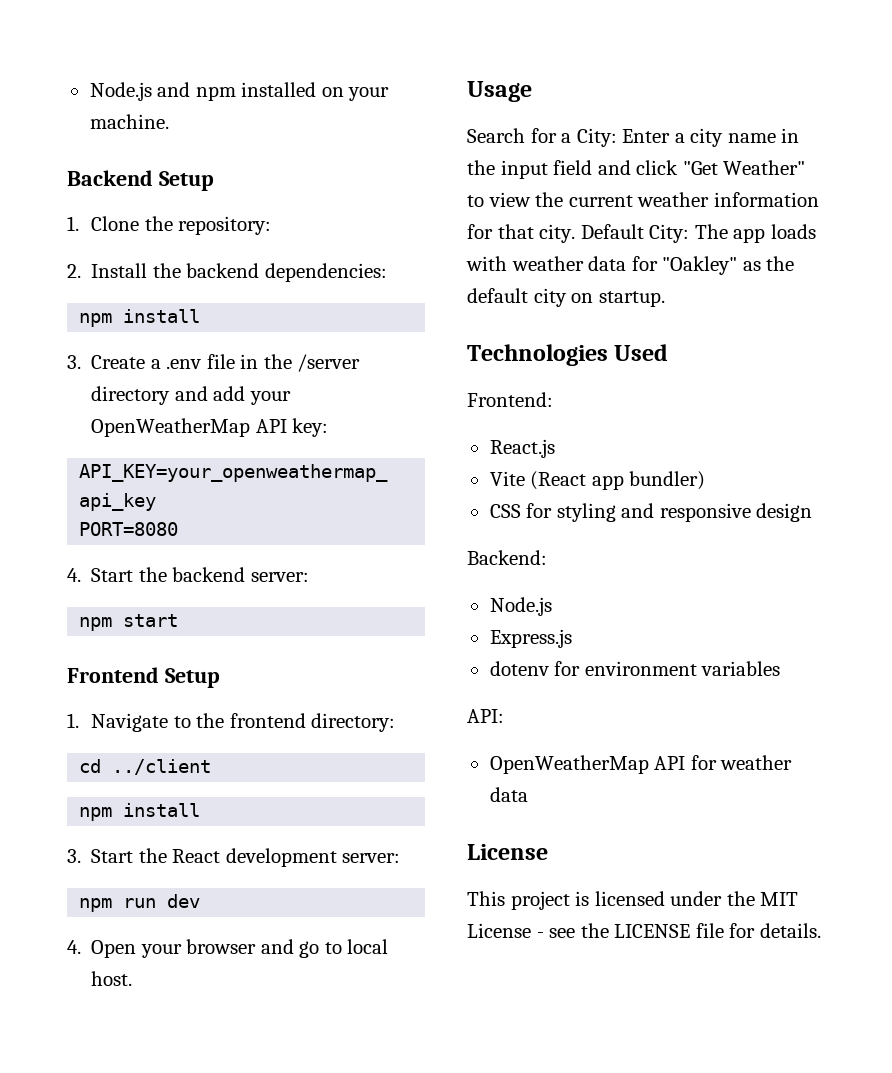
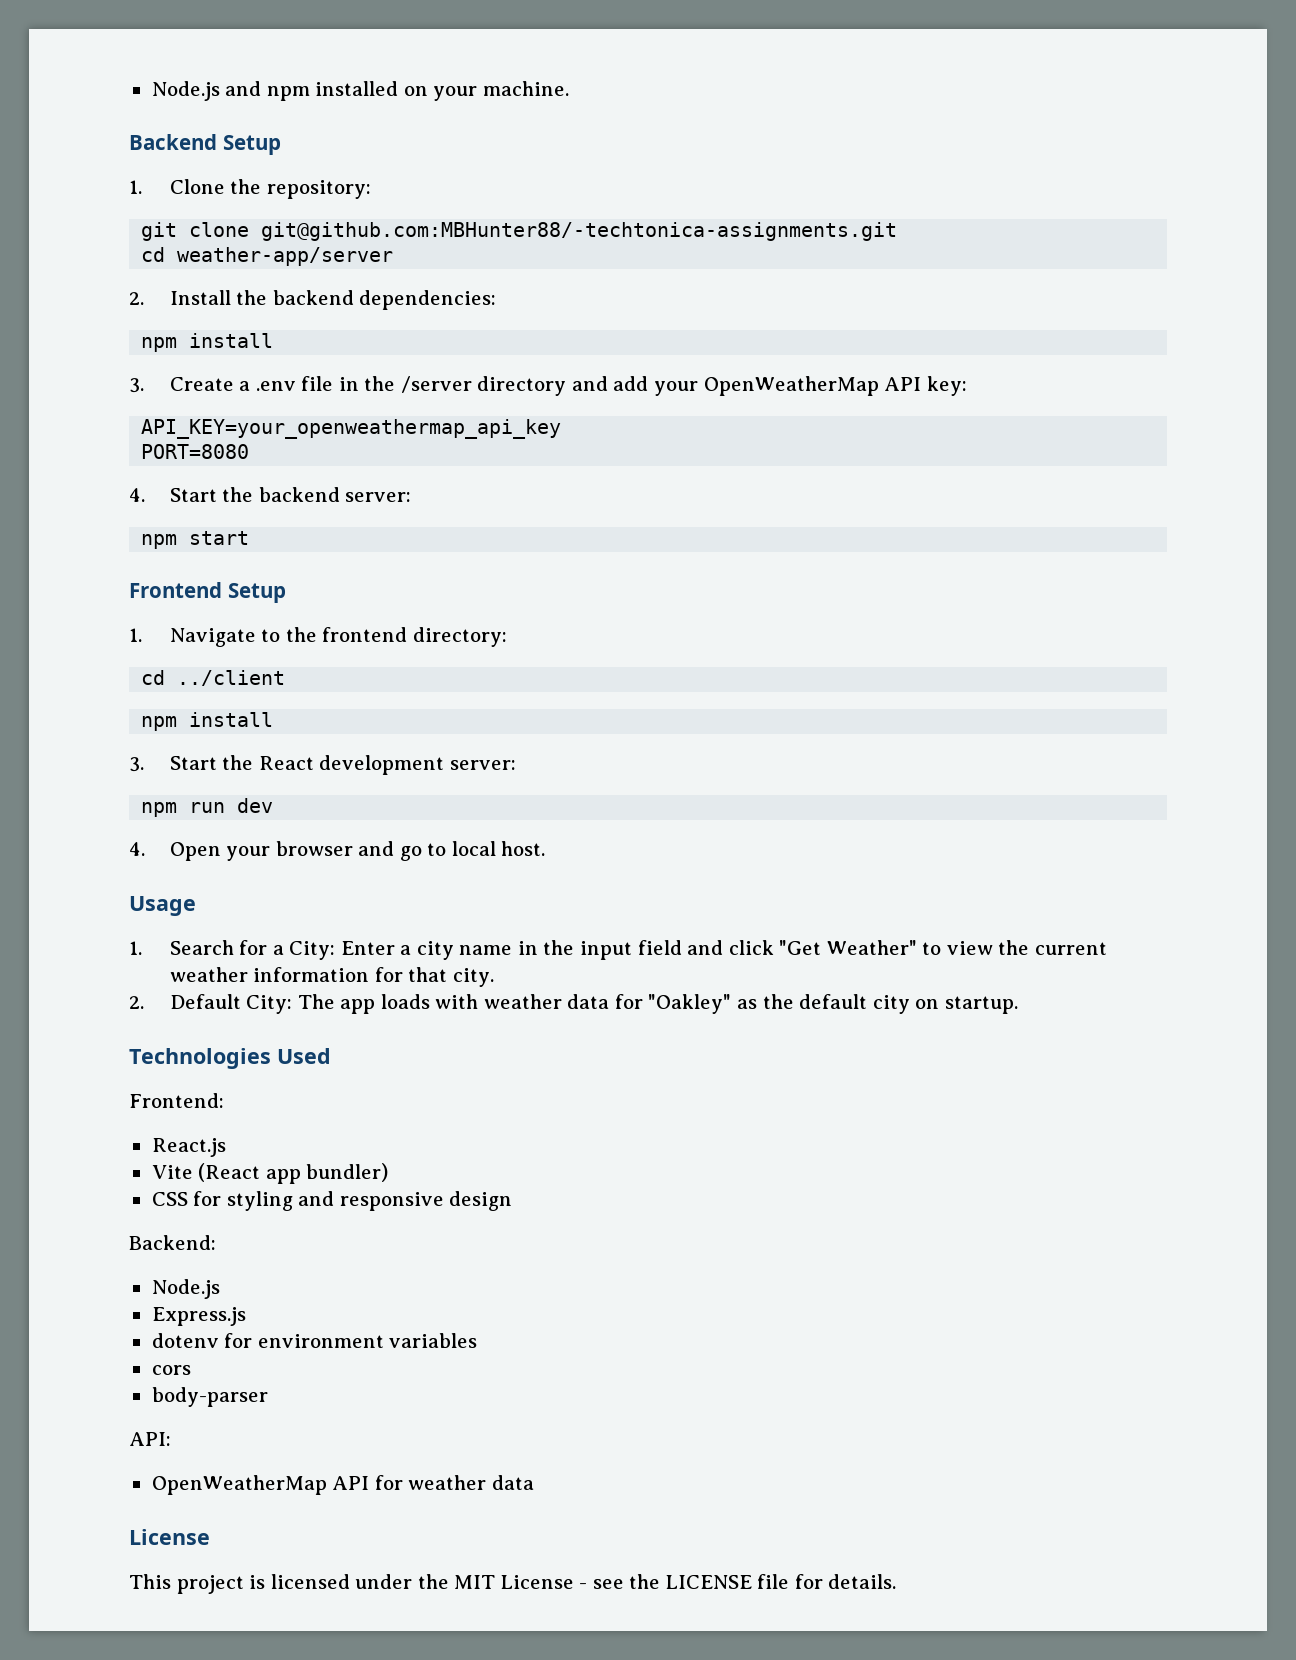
(272, 225) none -> [141,222,898,241] [141,247,394,266] // git clone git@github.com:MBHunter88/-techtonica-assignments.git // cd weather-app/server
(532, 91) none -> [129,941,142,955] 1.
(576, 233) none -> [129,996,144,1009] // 2.
(781, 668) none -> [151,1365,191,1375] [151,1387,268,1407] // cors // body-parser

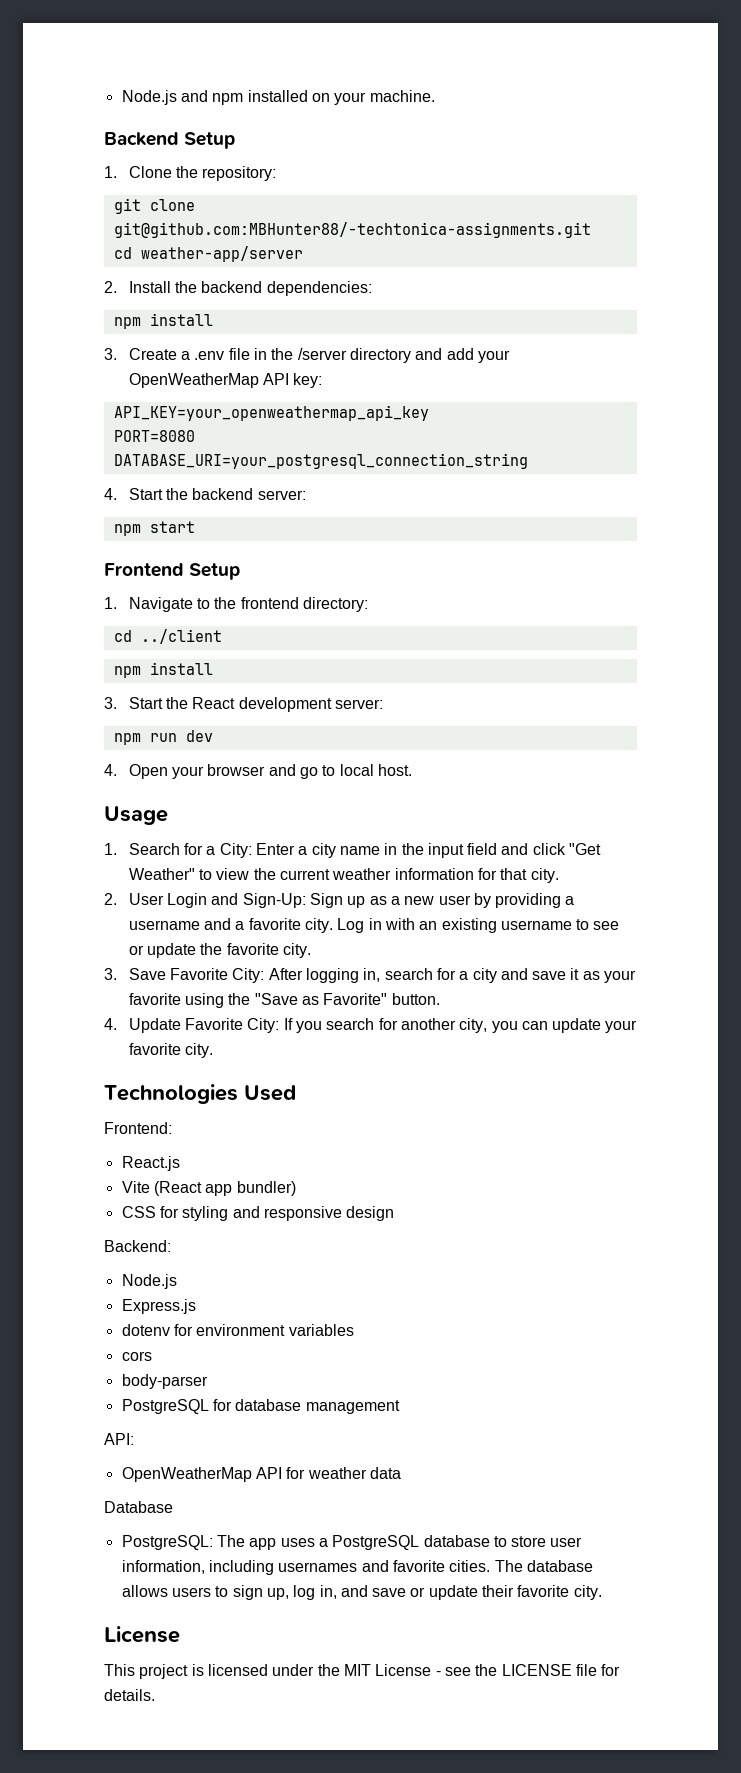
(250, 451) none -> [113,453,528,469] // DATABASE_URI=your_postgresql_connection_string
[169,994,1018,1014] Default City: The app loads with weather data for "Oakley" as the default city on startup. -> [128,893,575,908] [128,918,620,933] [128,943,311,958] [104,968,637,983] [128,993,440,1008] [104,1018,638,1033] [128,1043,213,1058] User Login and Sign-Up: Sign up as a new user by providing a username and a favorite city. Log in with an existing username to see or update the favorite city. // 3. Save Favorite City: After logging in, search for a city and save it as your favorite using the "Save as Favorite" button. // 4. Update Favorite City: If you search for another city, you can update your favorite city.
(268, 1397) none -> [121,1399,400,1414] // PostgreSQL for database management
(534, 1482) none -> [104,1501,173,1513] [121,1535,583,1550] [121,1560,593,1575] [121,1585,602,1600] // Database // PostgreSQL: The app uses a PostgreSQL database to store user information, including usernames and favorite cities. The database allows users to sign up, log in, and save or update their favorite city.

